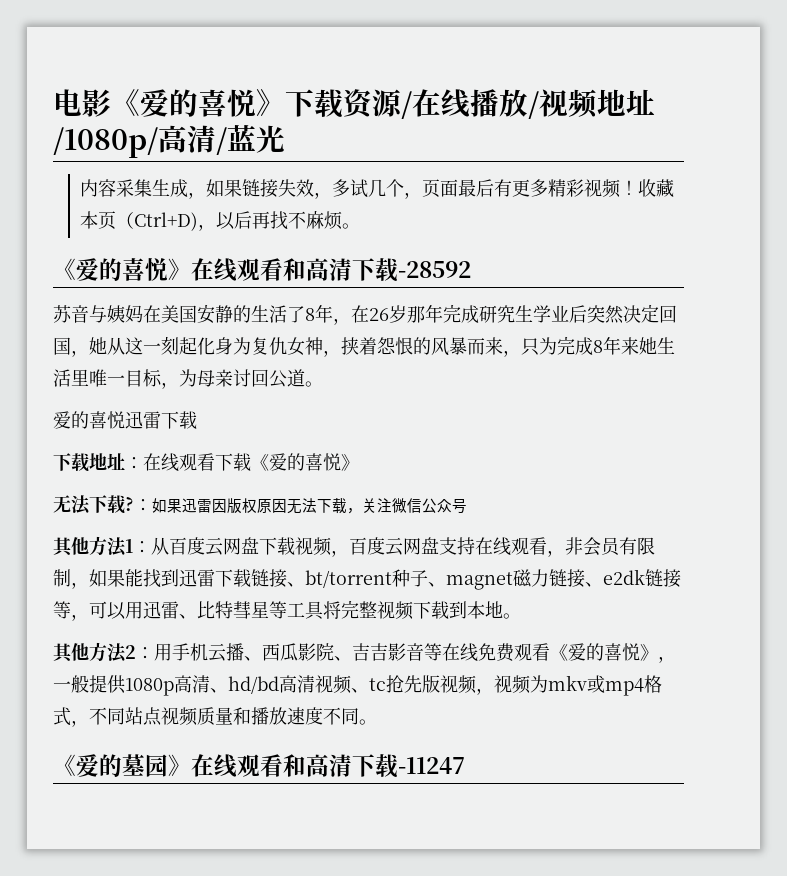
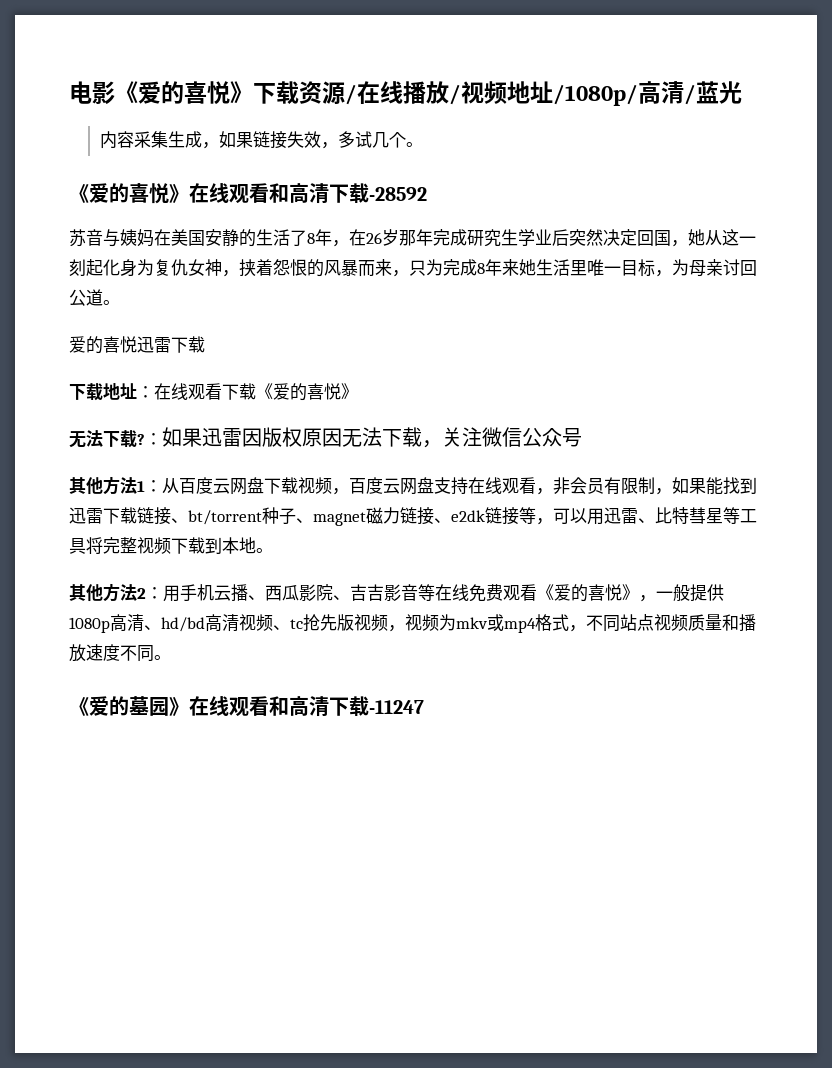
[404,179,675,199] [80,210,343,231] ，页面最后有更多精彩视频！收藏本页（Ctrl+D)，以后再找不麻烦 -> (406, 140) none

